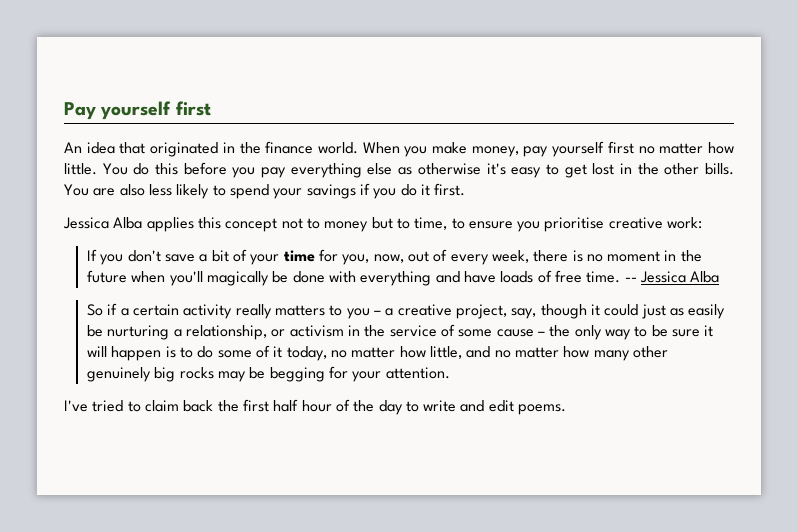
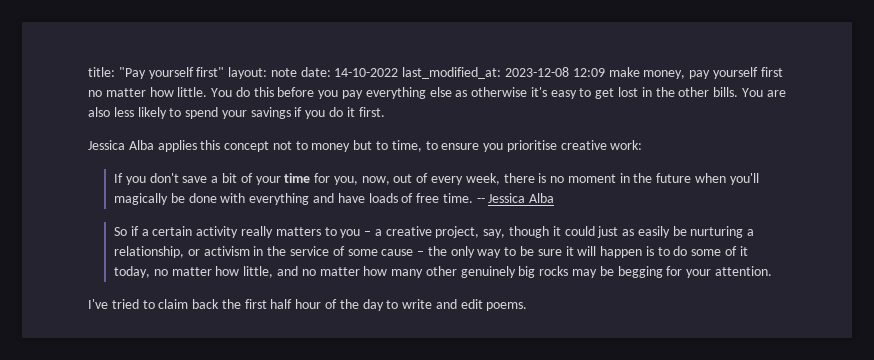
[64,101,211,120] [64,141,428,157] Pay yourself first // An idea that originated in the finance world. When you -> [88,67,605,79] title: "Pay yourself first" layout: note date: 14-10-2022 last_modified_at: 2023-12-08 12:09

